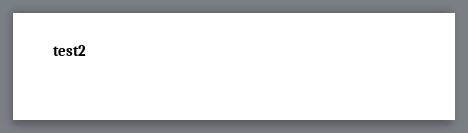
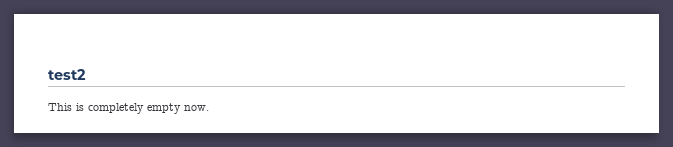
(86, 50) none -> [48,103,209,114] // This is completely empty now.

